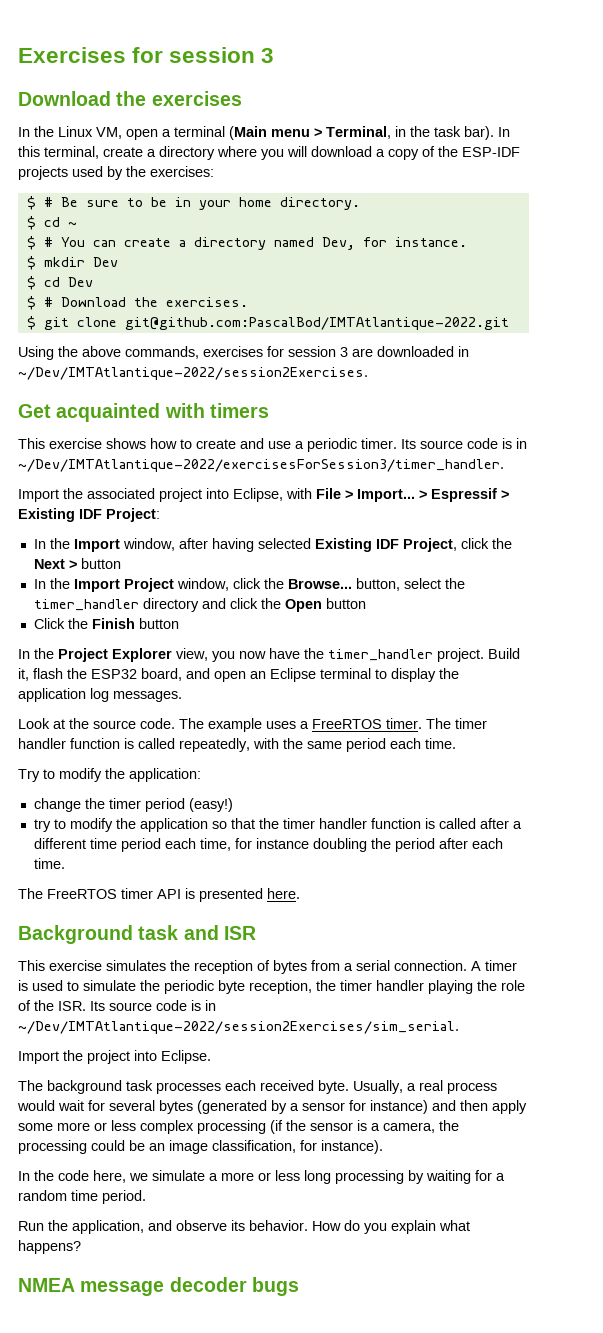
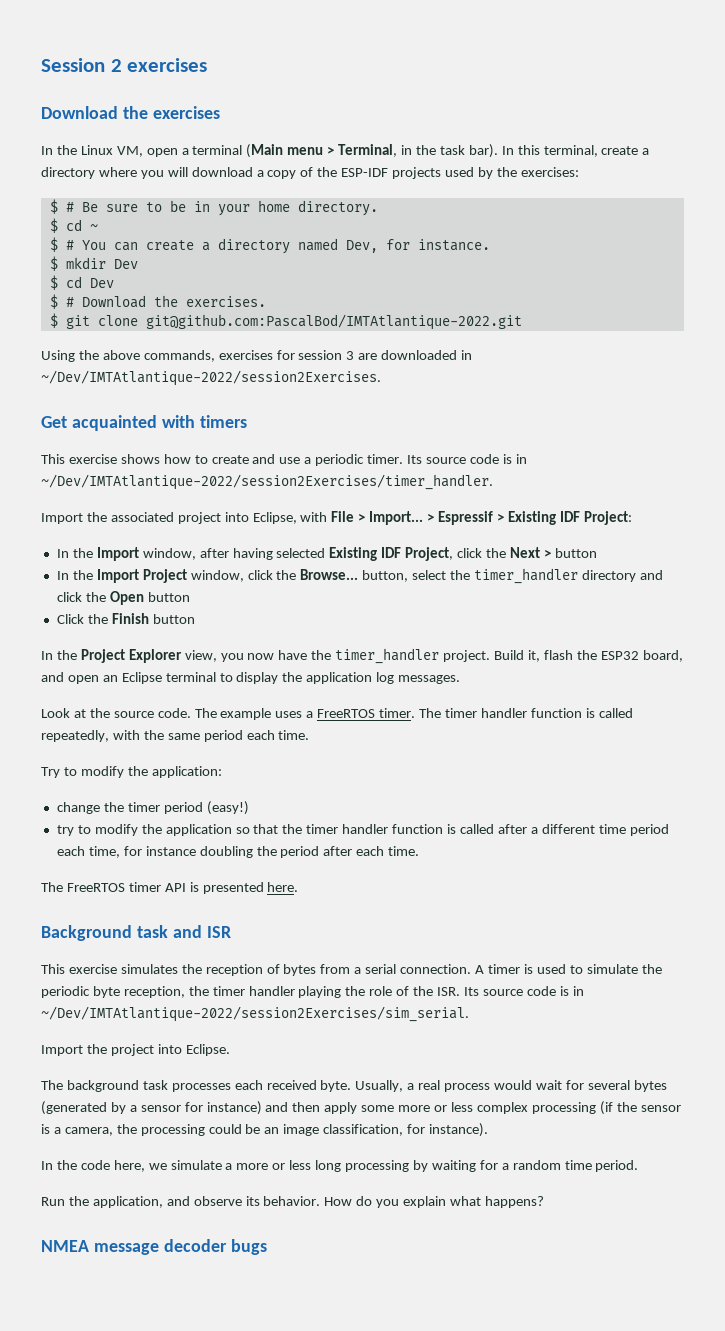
[18,47,275,63] Exercises for session 3 -> [41,58,208,72] Session 2 exercises
[18,459,504,472] ~/Dev/IMTAtlantique-2022/exercisesForSession3/timer_handler. -> [41,474,493,490] ~/Dev/IMTAtlantique-2022/session2Exercises/timer_handler.

